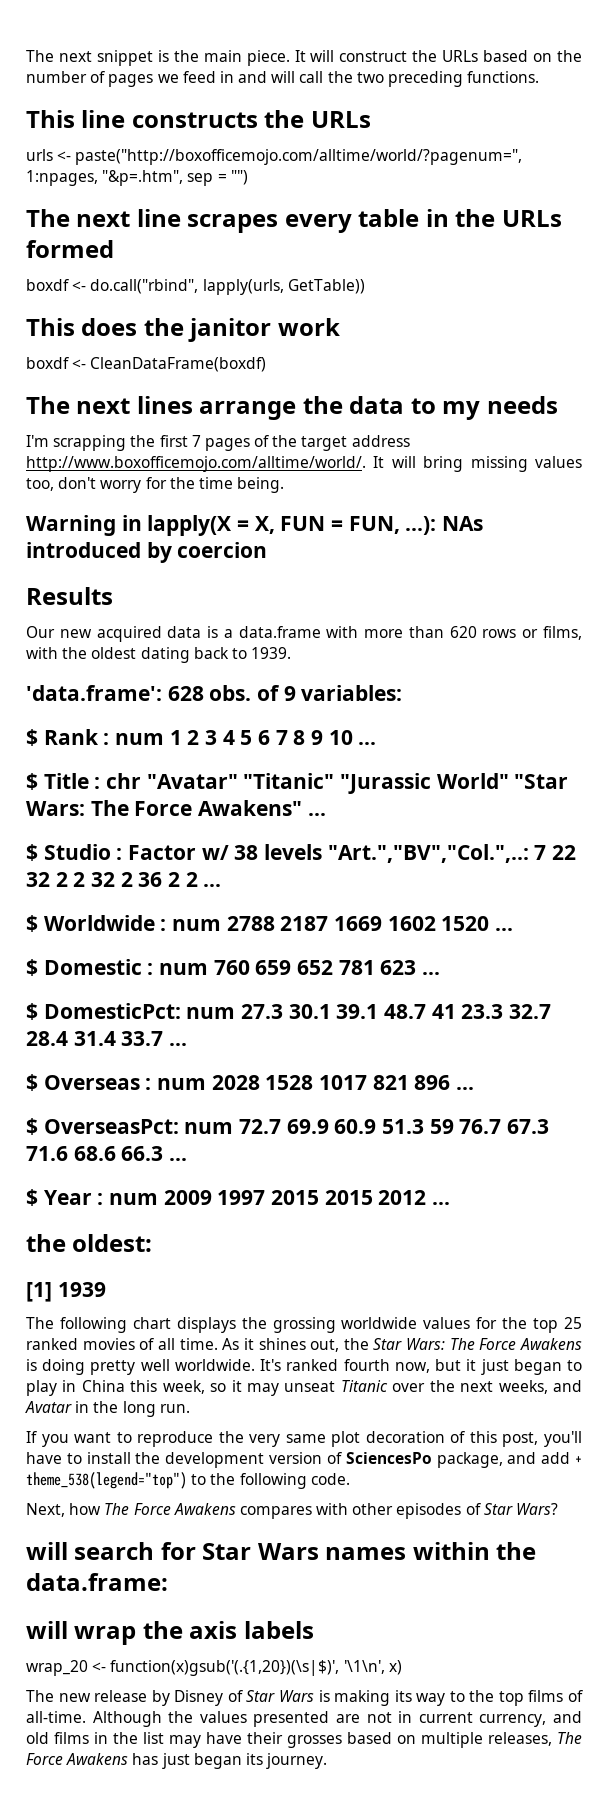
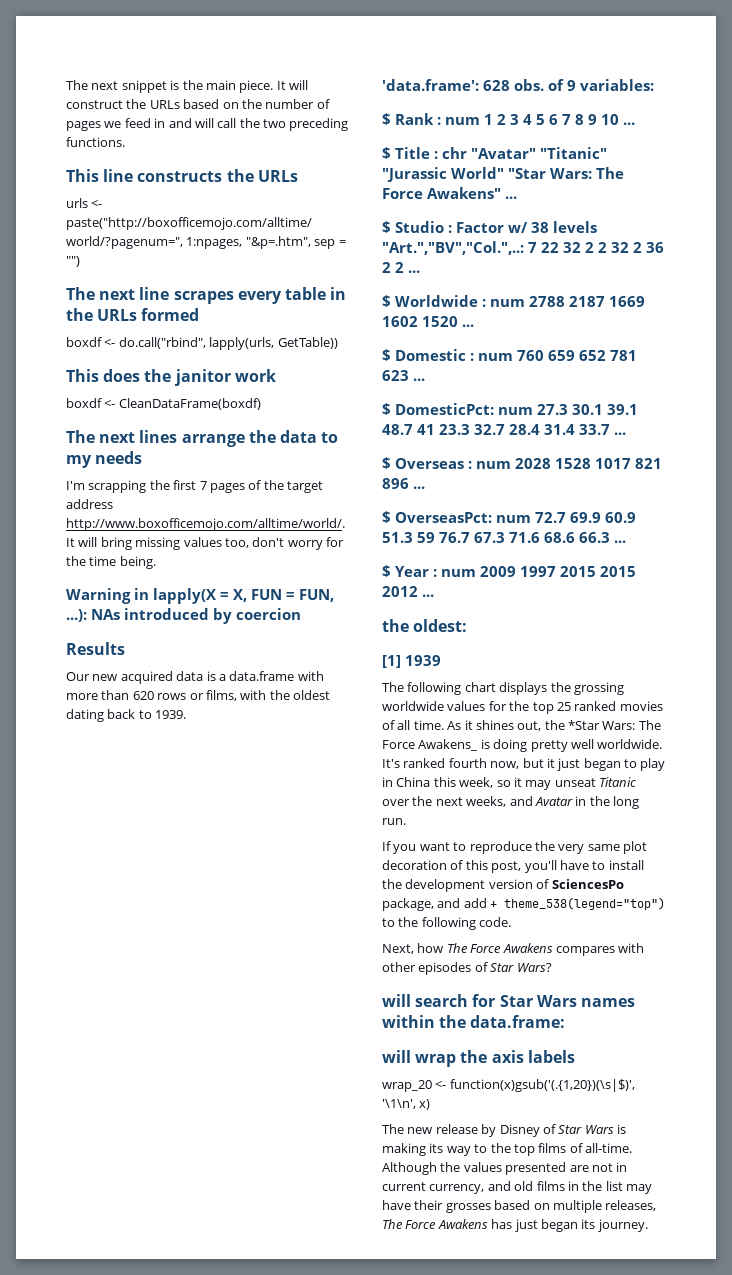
[373,1338,583,1350] Star Wars: The Force Awakens -> [568,720,661,730] [382,739,478,751] *Star Wars: The Force Awakens_

